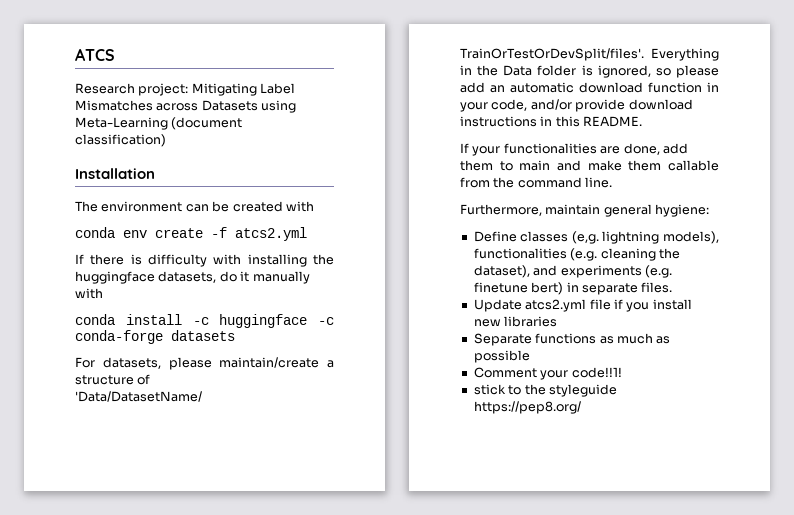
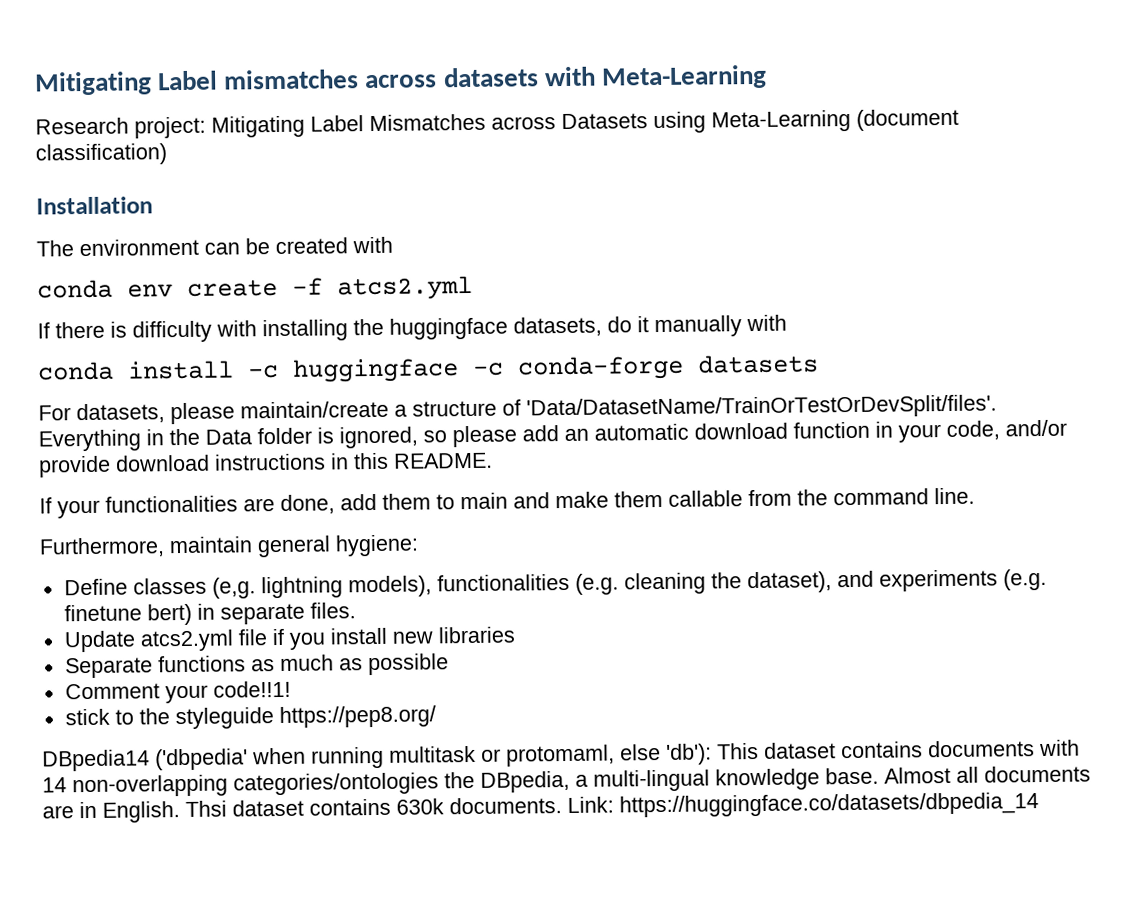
[75,48,115,61] ATCS -> [34,64,767,96] Mitigating Label mismatches across datasets with Meta-Learning
(581, 407) none -> [42,739,1080,772] [42,765,1091,798] [42,792,1039,823] // DBpedia14 ('dbpedia' when running multitask or protomaml, else 'db'): This dataset contains documents with 14 non-overlapping categories/ontologies the DBpedia, a multi-lingual knowledge base. Almost all documents are in English. Thsi dataset contains 630k documents. Link: https://huggingface.co/datasets/dbpedia_14

